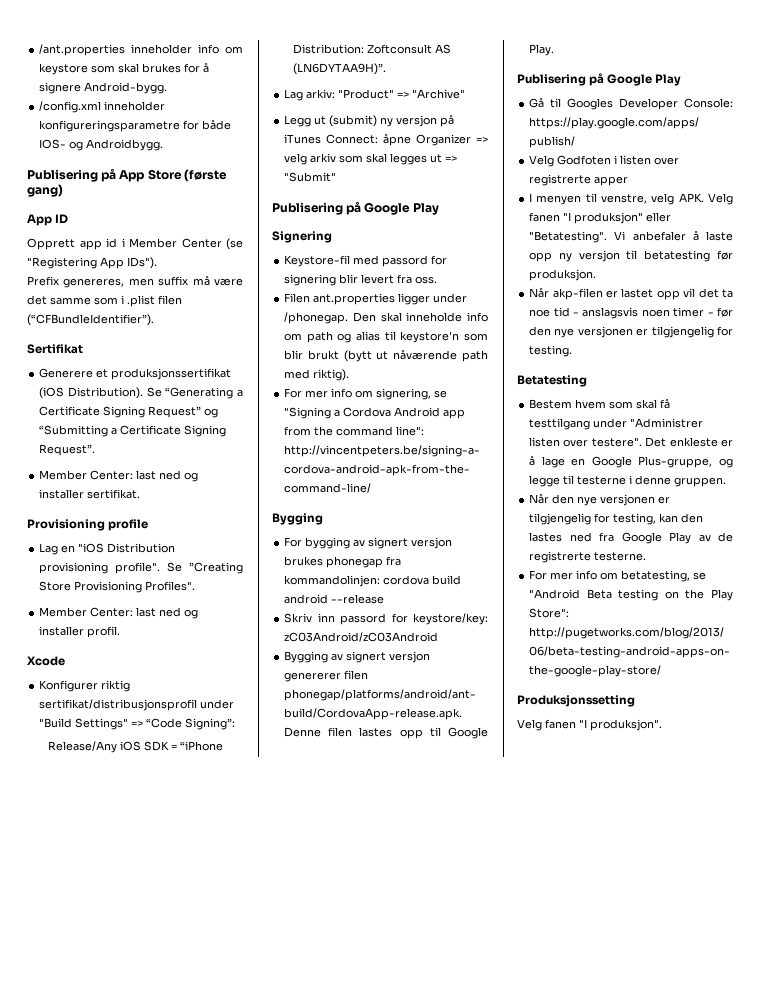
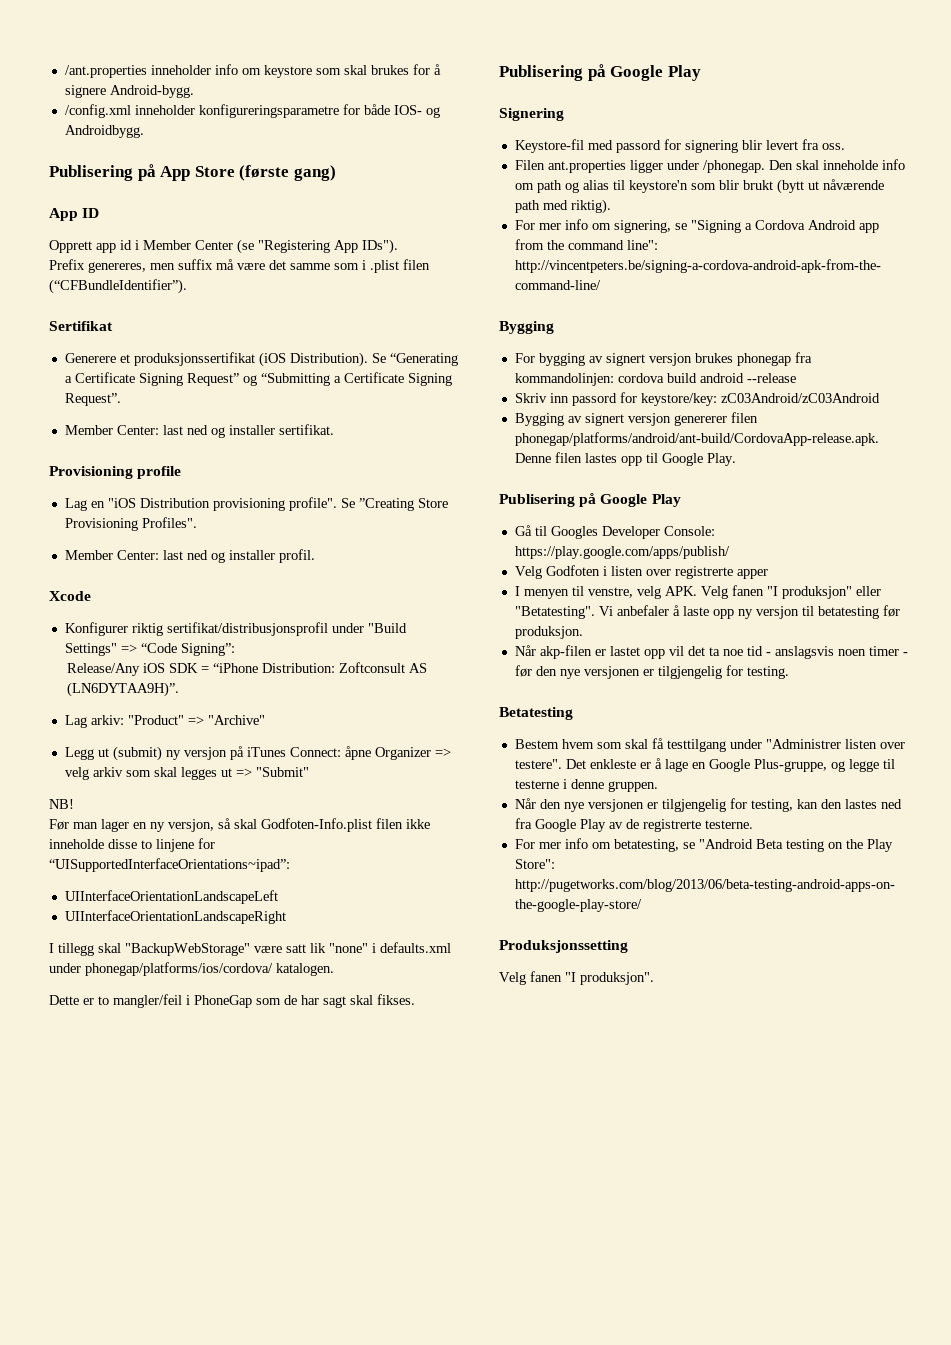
(337, 177) none -> [49,799,74,809] [49,818,430,832] [49,838,215,852] [49,858,290,872] [64,890,278,904] [64,910,286,924] [49,942,451,956] [49,962,334,976] [49,994,415,1008] // NB! // Før man lager en ny versjon, så skal Godfoten-Info.plist filen ikke inneholde disse to linjene for “UISupportedInterfaceOrientations~ipad”: // UIInterfaceOrientationLandscapeLeft // UIInterfaceOrientationLandscapeRight // I tillegg skal "BackupWebStorage" være satt lik "none" i defaults.xml under phonegap/platforms/ios/cordova/ katalogen. // Dette er to mangler/feil i PhoneGap som de har sagt skal fikses.

